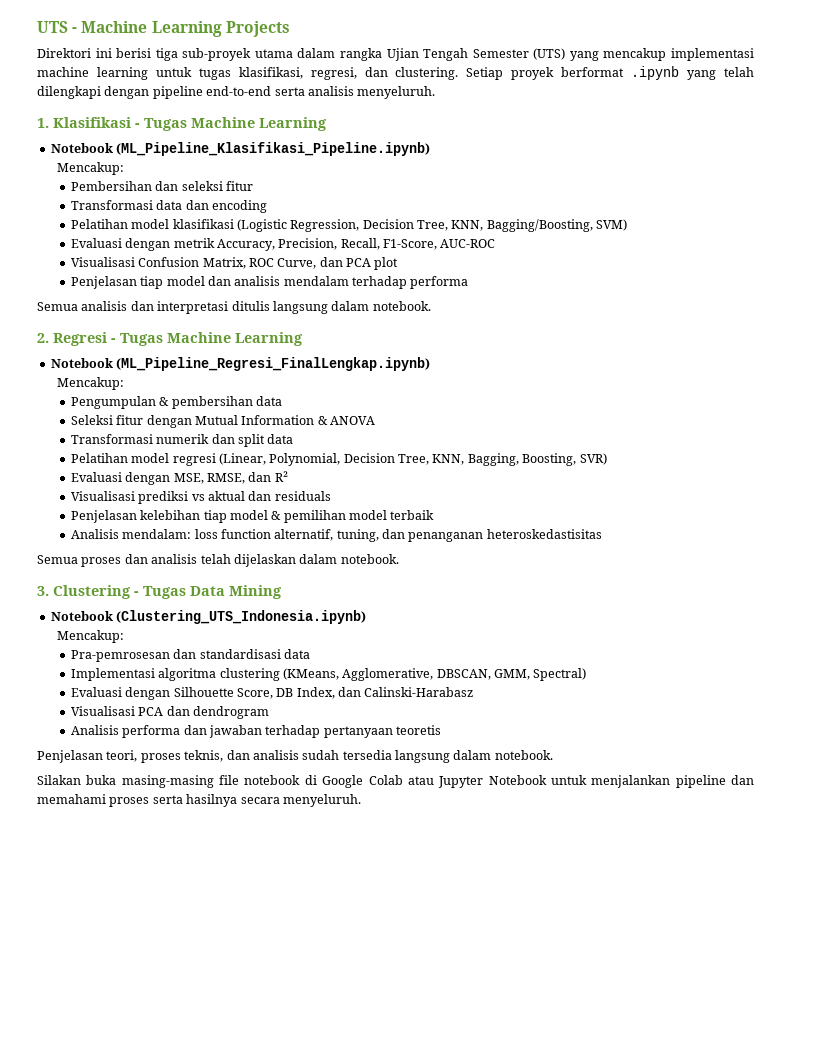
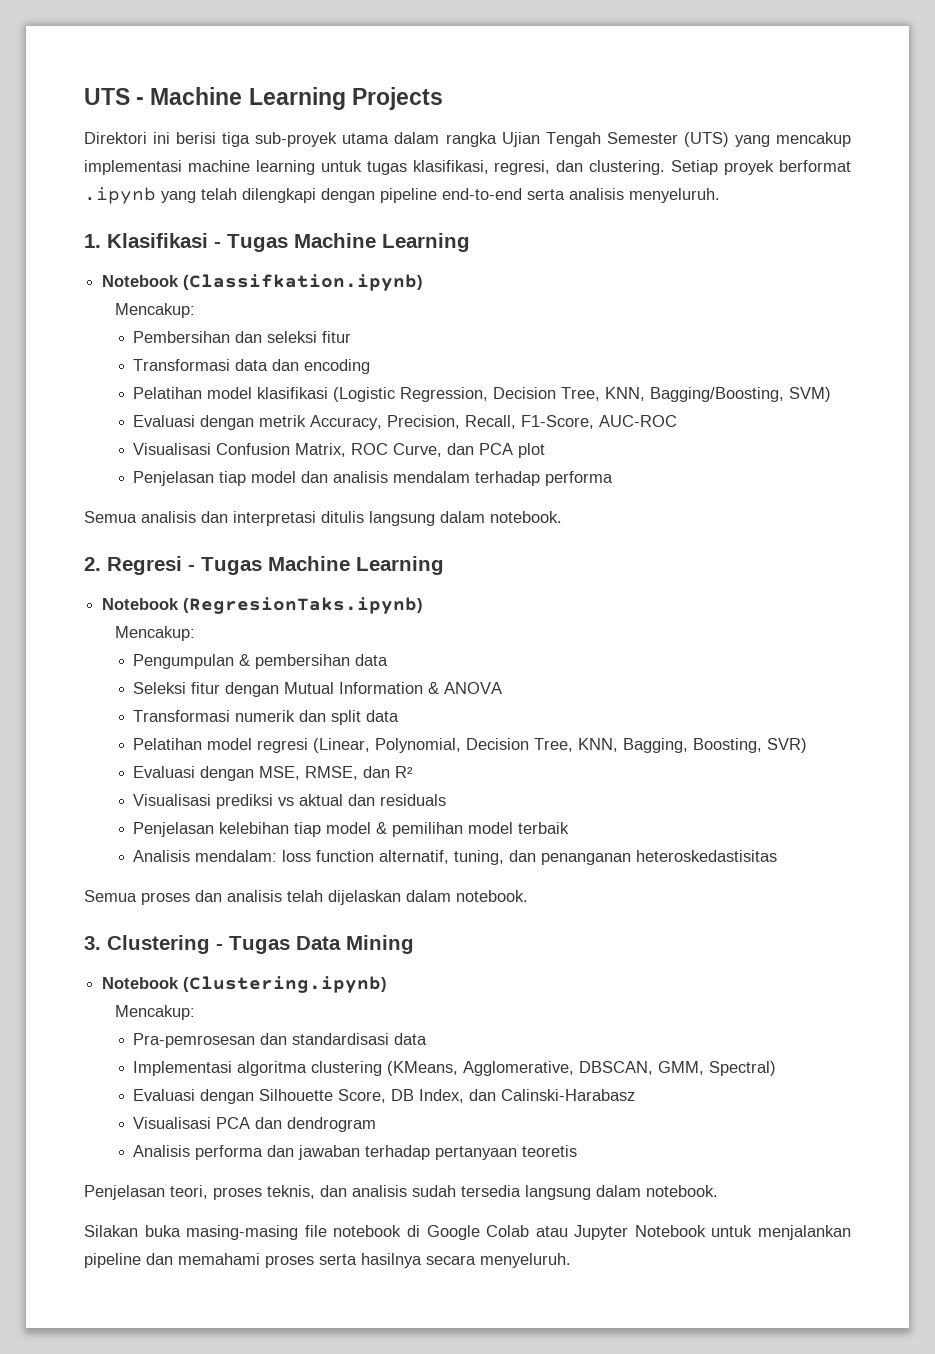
[116,142,431,156] (ML_Pipeline_Klasifikasi_Pipeline.ipynb) -> [183,274,424,291] (Classifkation.ipynb)
[116,357,431,371] (ML_Pipeline_Regresi_FinalLengkap.ipynb) -> [183,597,424,614] (RegresionTaks.ipynb)
[116,610,367,624] (Clustering_UTS_Indonesia.ipynb) -> [183,976,388,993] (Clustering.ipynb)

